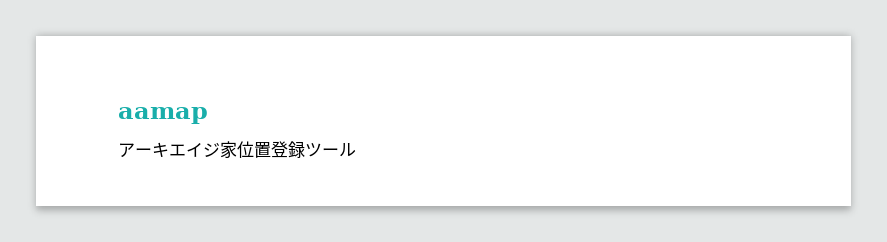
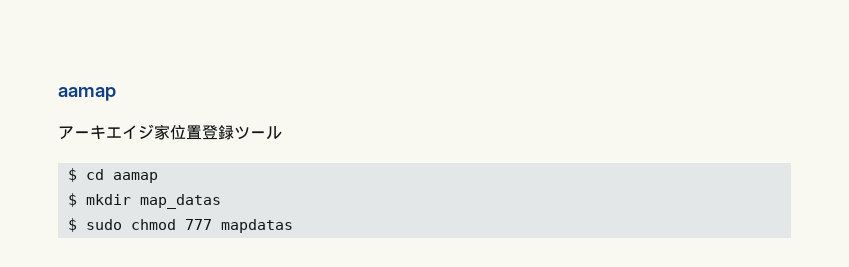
(356, 150) none -> [67,168,158,183] [67,193,221,209] [67,218,293,233] // $ cd aamap // $ mkdir map_datas // $ sudo chmod 777 mapdatas

